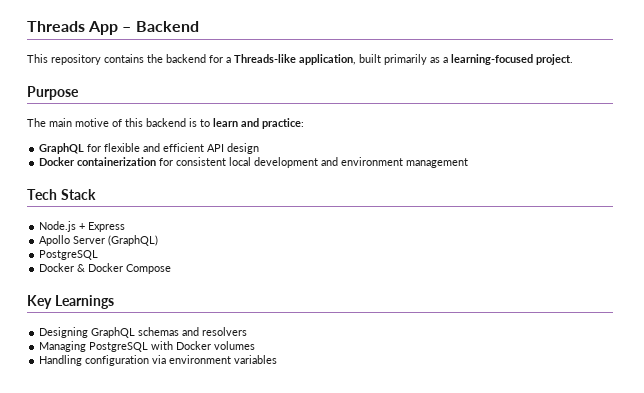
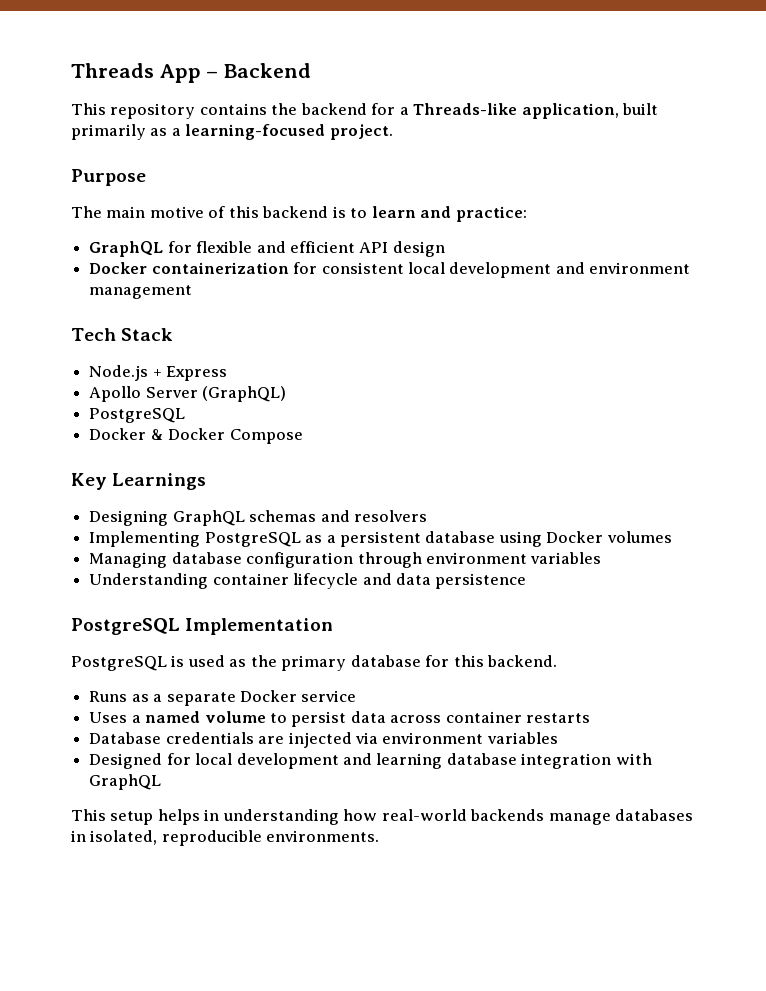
[39,341,256,352] [39,355,278,366] Managing PostgreSQL with Docker volumes // Handling configuration via environment variables -> [89,531,672,547] [89,552,602,568] [89,573,527,589] [71,618,334,635] [71,655,558,671] [89,690,357,706] [89,711,591,727] [89,732,558,748] [89,753,652,769] [89,774,162,790] [71,809,694,825] [71,830,380,846] Implementing PostgreSQL as a persistent database using Docker volumes // Managing database configuration through environment variables // Understanding container lifecycle and data persistence // PostgreSQL Implementation // PostgreSQL is used as the primary database for this backend. // Runs as a separate Docker service // Uses a named volume to persist data across container restarts // Database credentials are injected via environment variables // Designed for local development and learning database integration with GraphQL // This setup helps in understanding how real-world backends manage databases in isolated, reproducible environments.

